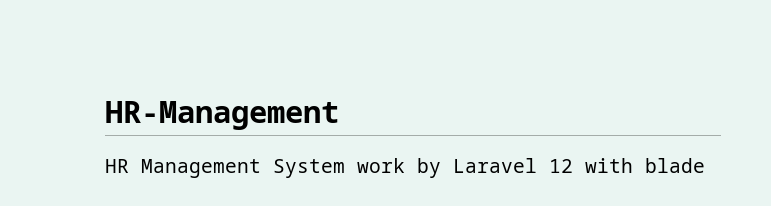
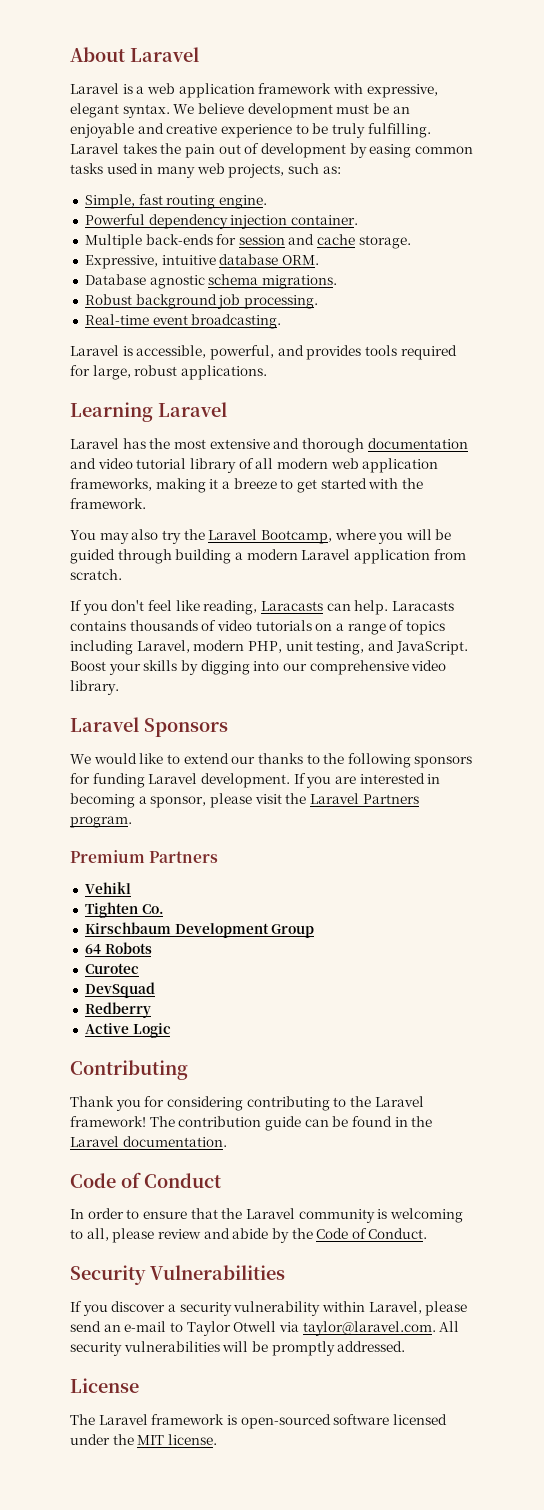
[105,101,339,130] [105,158,705,178] HR-Management // HR Management System work by Laravel 12 with blade -> [70,47,199,62] [70,83,438,98] [70,103,410,118] [70,123,431,138] [70,143,473,158] [70,163,341,178] [84,194,267,209] [84,214,358,229] [84,234,411,249] [84,254,319,269] [84,274,337,289] [84,294,318,309] [84,314,282,329] [70,345,457,360] [70,365,267,380] [70,402,227,422] [70,438,468,453] [70,458,439,473] [70,478,423,493] [70,498,146,509] [70,529,452,544] [70,549,466,564] [70,569,122,580] [70,600,454,615] [70,620,445,635] [70,640,468,655] [70,660,447,675] [70,680,119,695] [70,717,228,737] [70,753,473,768] [70,773,441,788] [70,793,419,808] [70,816,132,828] [70,850,219,863] [84,882,131,894] [84,902,164,918] [84,922,315,938] [84,942,152,954] [84,963,139,974] [84,982,155,998] [84,1002,151,1018] [84,1023,171,1038] [70,1060,188,1080] [70,1096,424,1111] [70,1116,433,1131] [70,1136,227,1147] [70,1172,221,1188] [70,1208,463,1223] [70,1228,428,1243] [70,1265,285,1285] [70,1301,468,1316] [70,1321,460,1336] [70,1341,406,1356] [70,1378,139,1393] [70,1414,447,1429] [70,1434,217,1445] About Laravel // Laravel is a web application framework with expressive, elegant syntax. We believe development must be an enjoyable and creative experience to be truly fulfilling. Laravel takes the pain out of development by easing common tasks used in many web projects, such as: // Simple, fast routing engine. // Powerful dependency injection container. // Multiple back-ends for session and cache storage. // Expressive, intuitive database ORM. // Database agnostic schema migrations. // Robust background job processing. // Real-time event broadcasting. // Laravel is accessible, powerful, and provides tools required for large, robust applications. // Learning Laravel // Laravel has the most extensive and thorough documentation and video tutorial library of all modern web application frameworks, making it a breeze to get started with the framework. // You may also try the Laravel Bootcamp, where you will be guided through building a modern Laravel application from scratch. // If you don't feel like reading, Laracasts can help. Laracasts contains thousands of video tutorials on a range of topics including Laravel, modern PHP, unit testing, and JavaScript. Boost your skills by digging into our comprehensive video library. // Laravel Sponsors // We would like to extend our thanks to the following sponsors for funding Laravel development. If you are interested in becoming a sponsor, please visit the Laravel Partners program. // Premium Partners // Vehikl // Tighten Co. // Kirschbaum Development Group // 64 Robots // Curotec // DevSquad // Redberry // Active Logic // Contributing // Thank you for considering contributing to the Laravel framework! The contribution guide can be found in the Laravel documentation. // Code of Conduct // In order to ensure that the Laravel community is welcoming to all, please review and abide by the Code of Conduct. // Security Vulnerabilities // If you discover a security vulnerability within Laravel, please send an e-mail to Taylor Otwell via taylor@laravel.com. All security vulnerabilities will be promptly addressed. // License // The Laravel framework is open-sourced software licensed under the MIT license.

